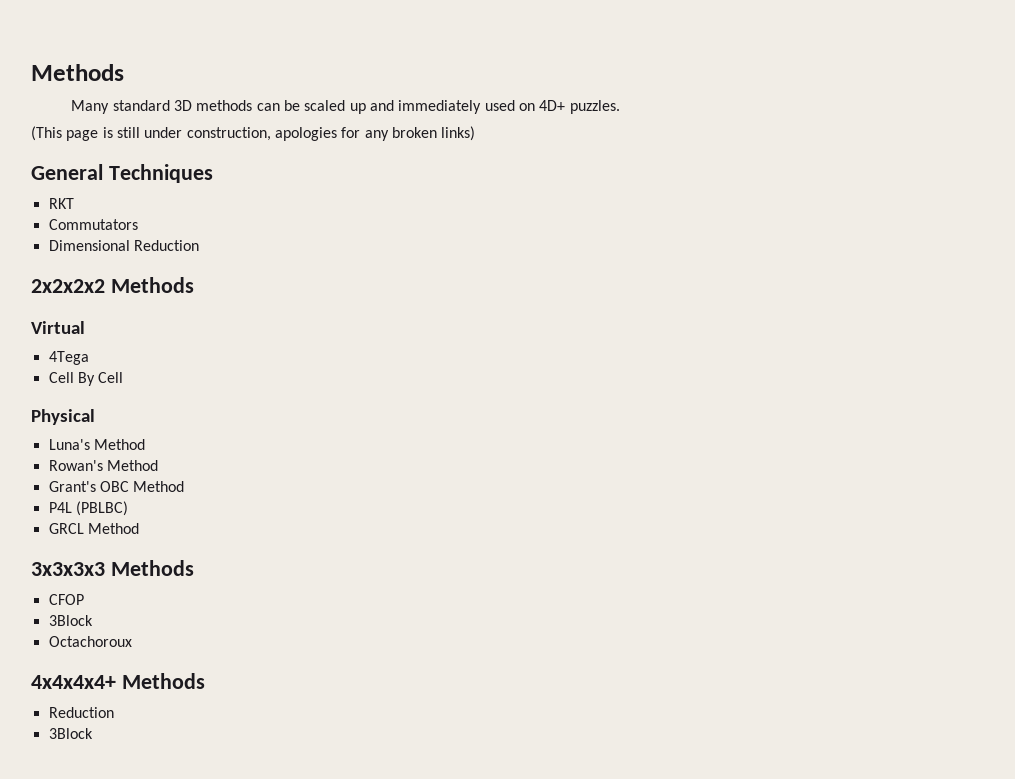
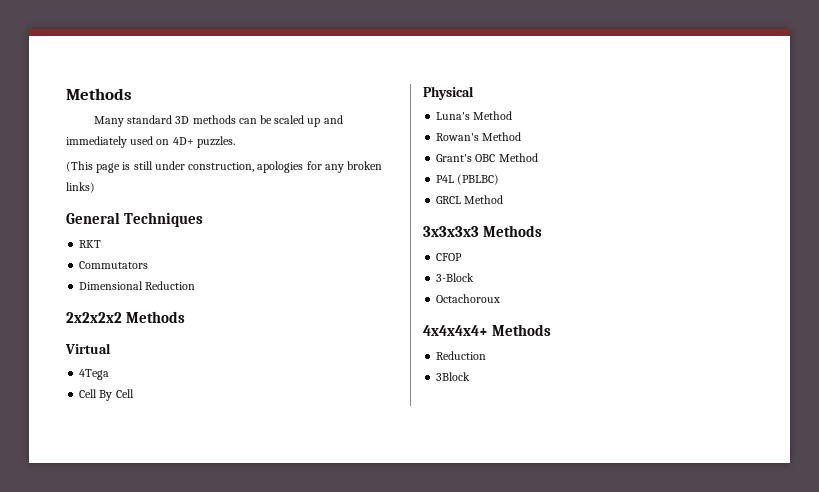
[48,615,93,626] 3Block -> [436,273,475,282] 3-Block

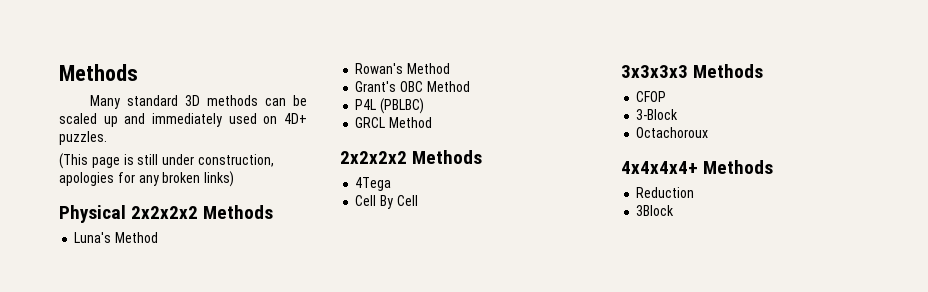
[66,212,204,227] [79,240,102,248] [79,261,149,269] [79,281,196,290] [66,311,186,323] [65,343,111,354] [79,369,110,380] [79,389,134,401] [423,86,474,100] General Techniques // RKT // Commutators // Dimensional Reduction // 2x2x2x2 Methods // Virtual // 4Tega // Cell By Cell // Physical -> [59,205,274,223] Physical 2x2x2x2 Methods
(504, 199) none -> [340,150,483,164] [355,177,392,191] [355,195,418,209] // 2x2x2x2 Methods // 4Tega // Cell By Cell

